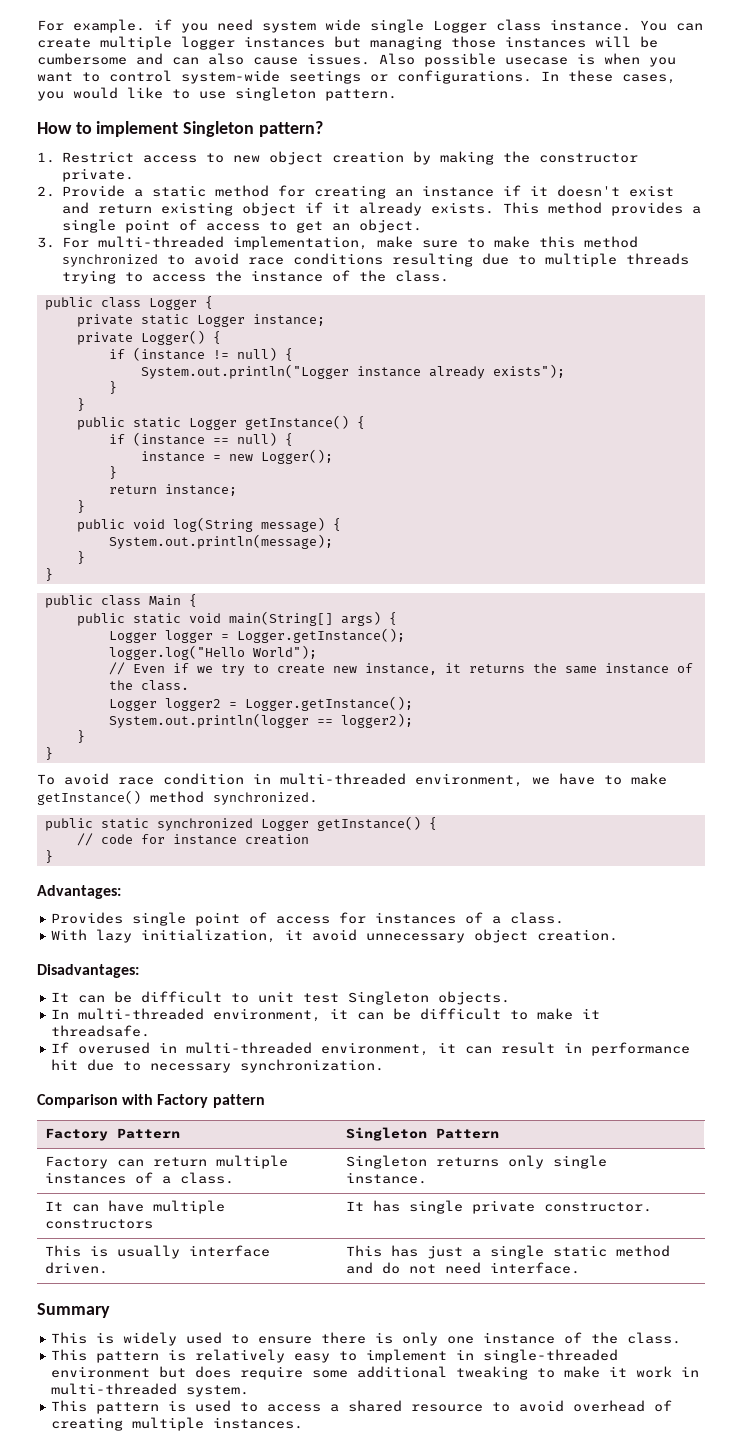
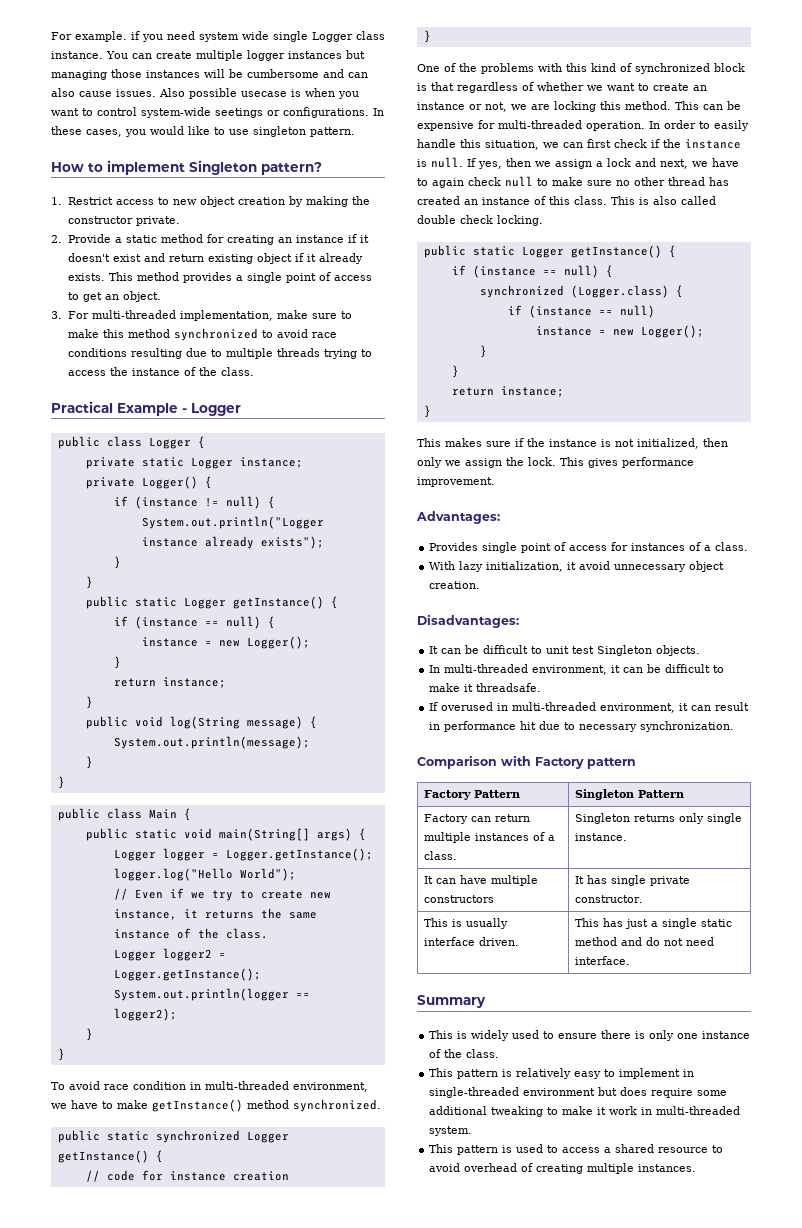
(449, 276) none -> [51,401,241,416] // Practical Example - Logger
(53, 856) none -> [417,63,745,74] [417,82,707,93] [417,101,741,112] [417,120,749,131] [417,139,741,150] [417,157,739,169] [417,176,729,188] [417,196,716,205] [417,215,543,226] [423,245,676,258] [451,265,613,278] [479,285,683,298] [507,305,655,318] [535,325,704,338] [479,345,487,358] [451,365,459,378] [451,386,564,397] [423,405,431,418] [417,438,728,449] [417,457,694,468] [417,477,495,487] // One of the problems with this kind of synchronized block is that regardless of whether we want to create an instance or not, we are locking this method. This can be expensive for multi-threaded operation. In order to easily handle this situation, we can first check if the instance is null. If yes, then we assign a lock and next, we have to again check null to make sure no other thread has created an instance of this class. This is also called double check locking. // public static Logger getInstance() { // if (instance == null) { // synchronized (Logger.class) { // if (instance == null) // instance = new Logger(); // } // } // return instance; // } // This makes sure if the instance is not initialized, then only we assign the lock. This gives performance improvement.

